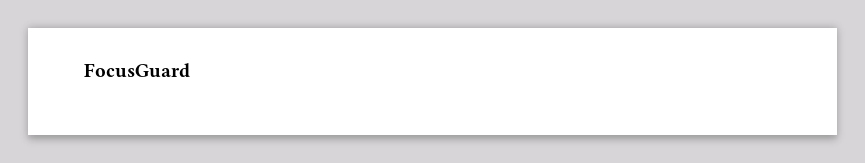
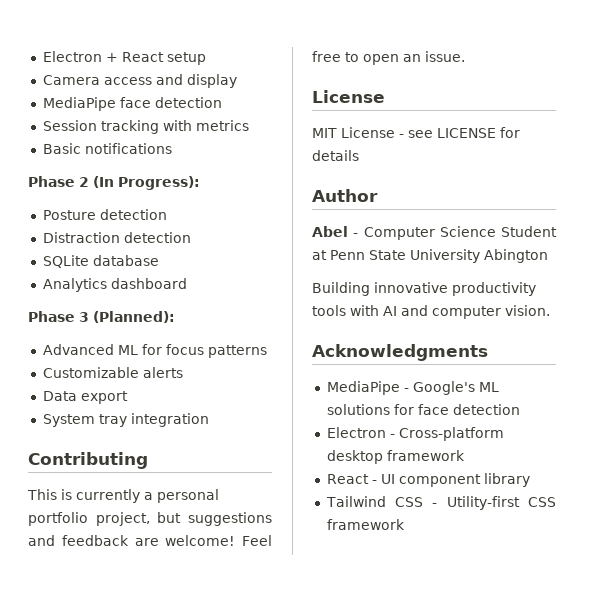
[84,63,190,78] FocusGuard -> [42,51,206,65] [42,74,237,88] [42,97,222,111] [42,120,249,134] [42,143,172,154] [28,176,200,190] [42,209,167,220] [42,232,191,243] [42,255,159,268] [42,278,187,292] [28,311,175,323] [42,344,267,358] [42,367,183,378] [42,391,128,404] [42,413,209,427] [28,452,148,469] [27,489,219,503] [28,512,272,526] [28,535,272,546] [312,51,465,65] [312,90,385,103] [312,127,520,138] [312,150,359,161] [312,189,378,202] [312,226,557,240] [312,249,548,263] [312,282,536,296] [312,305,550,319] [312,344,488,361] [326,381,499,395] [326,404,520,415] [326,427,504,441] [326,450,465,464] [326,473,530,487] [325,496,556,510] [326,519,405,530] Electron + React setup // Camera access and display // MediaPipe face detection // Session tracking with metrics // Basic notifications // Phase 2 (In Progress): // Posture detection // Distraction detection // SQLite database // Analytics dashboard // Phase 3 (Planned): // Advanced ML for focus patterns // Customizable alerts // Data export // System tray integration // Contributing // This is currently a personal portfolio project, but suggestions and feedback are welcome! Feel free to open an issue. // License // MIT License - see LICENSE for details // Author // Abel - Computer Science Student at Penn State University Abington // Building innovative productivity tools with AI and computer vision. // Acknowledgments // MediaPipe - Google's ML solutions for face detection // Electron - Cross-platform desktop framework // React - UI component library // Tailwind CSS - Utility-first CSS framework

